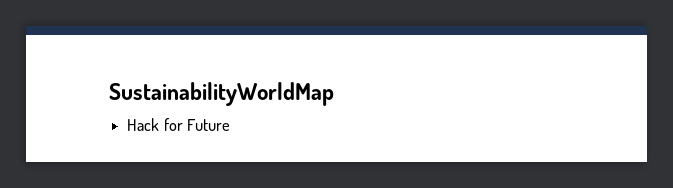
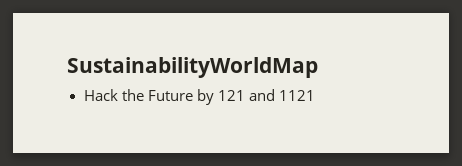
[163,118,231,131] for Future -> [121,89,315,105] the Future by 121 and 1121

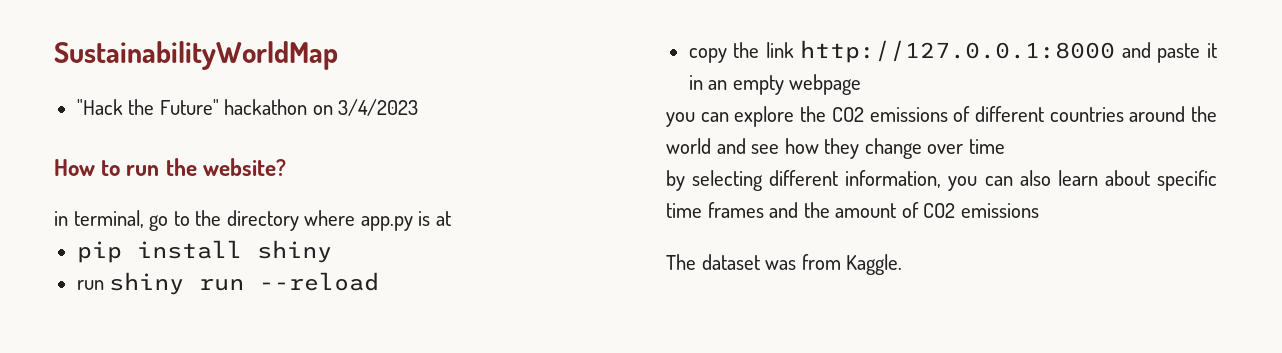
[83,89,315,105] Hack the Future by 121 and 1121 -> [76,99,419,116] [54,158,286,176] [54,210,451,231] [76,240,332,263] [76,272,380,295] [688,40,1217,63] [688,74,862,95] [666,106,1217,127] [666,138,1005,159] [666,170,1218,191] [666,202,1039,218] [666,254,903,275] "Hack the Future" hackathon on 3/4/2023 // How to run the website? // in terminal, go to the directory where app.py is at // pip install shiny // run shiny run --reload // copy the link http://127.0.0.1:8000 and paste it in an empty webpage // you can explore the CO2 emissions of different countries around the world and see how they change over time // by selecting different information, you can also learn about specific time frames and the amount of CO2 emissions // The dataset was from Kaggle.

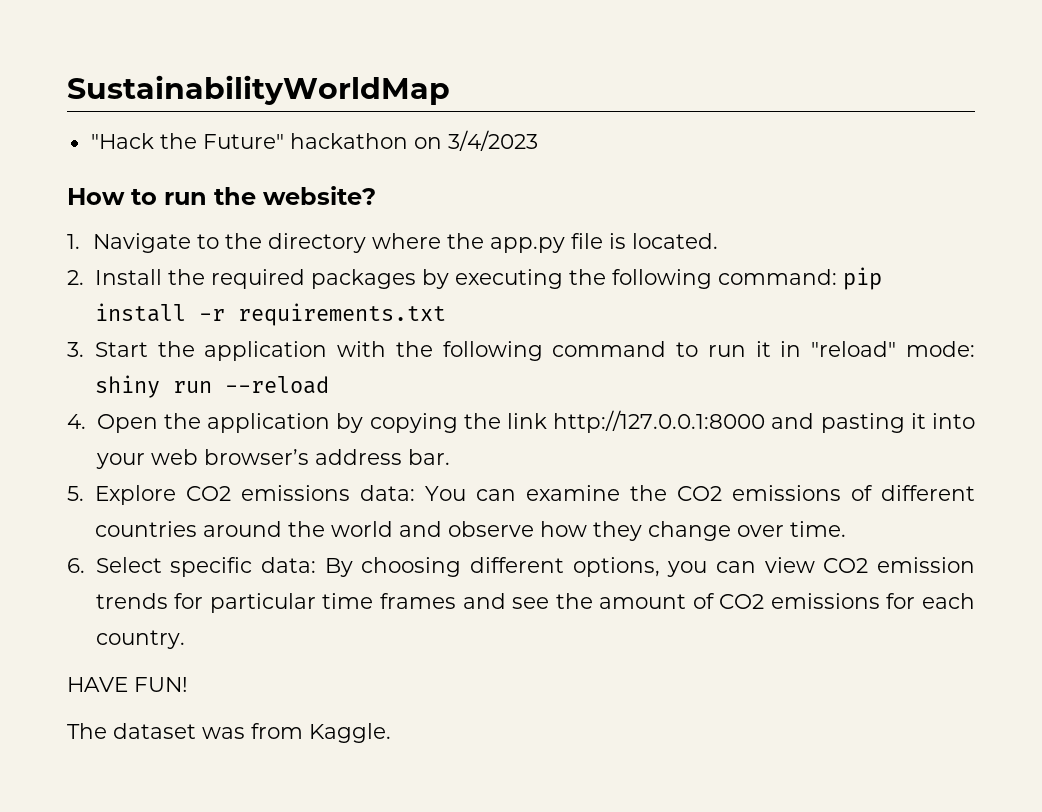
[54,210,169,231] in terminal, go -> [67,233,191,253] 1. Navigate
[360,211,451,231] [76,240,332,263] [76,272,380,295] [688,40,1217,63] [688,74,862,95] [666,106,795,127] app.py is at // pip install shiny // run shiny run --reload // copy the link http://127.0.0.1:8000 and paste it in an empty webpage // you can explore -> [446,233,718,253] [67,267,882,290] [94,303,446,326] [67,341,976,361] [94,375,329,398] [67,410,975,433] [95,449,450,469] [67,485,620,505] the app.py file is located. // 2. Install the required packages by executing the following command: pip install -r requirements.txt // 3. Start the application with the following command to run it in "reload" mode: shiny run --reload // 4. Open the application by copying the link http://127.0.0.1:8000 and pasting it into your web browser’s address bar. // 5. Explore CO2 emissions data: You can examine
[751,144,780,154] see -> [447,521,534,537] observe
[968,139,1005,154] [666,170,1218,191] time // by selecting different information, you can also learn about specific -> [789,521,846,537] [67,557,975,577] [95,593,316,613] time. // 6. Select specific data: By choosing different options, you can view CO2 emission trends for particular
(799, 210) none -> [512,597,550,609] see
(1039, 210) none -> [886,593,975,609] [95,630,185,649] [67,677,188,692] for each country. // HAVE FUN!

